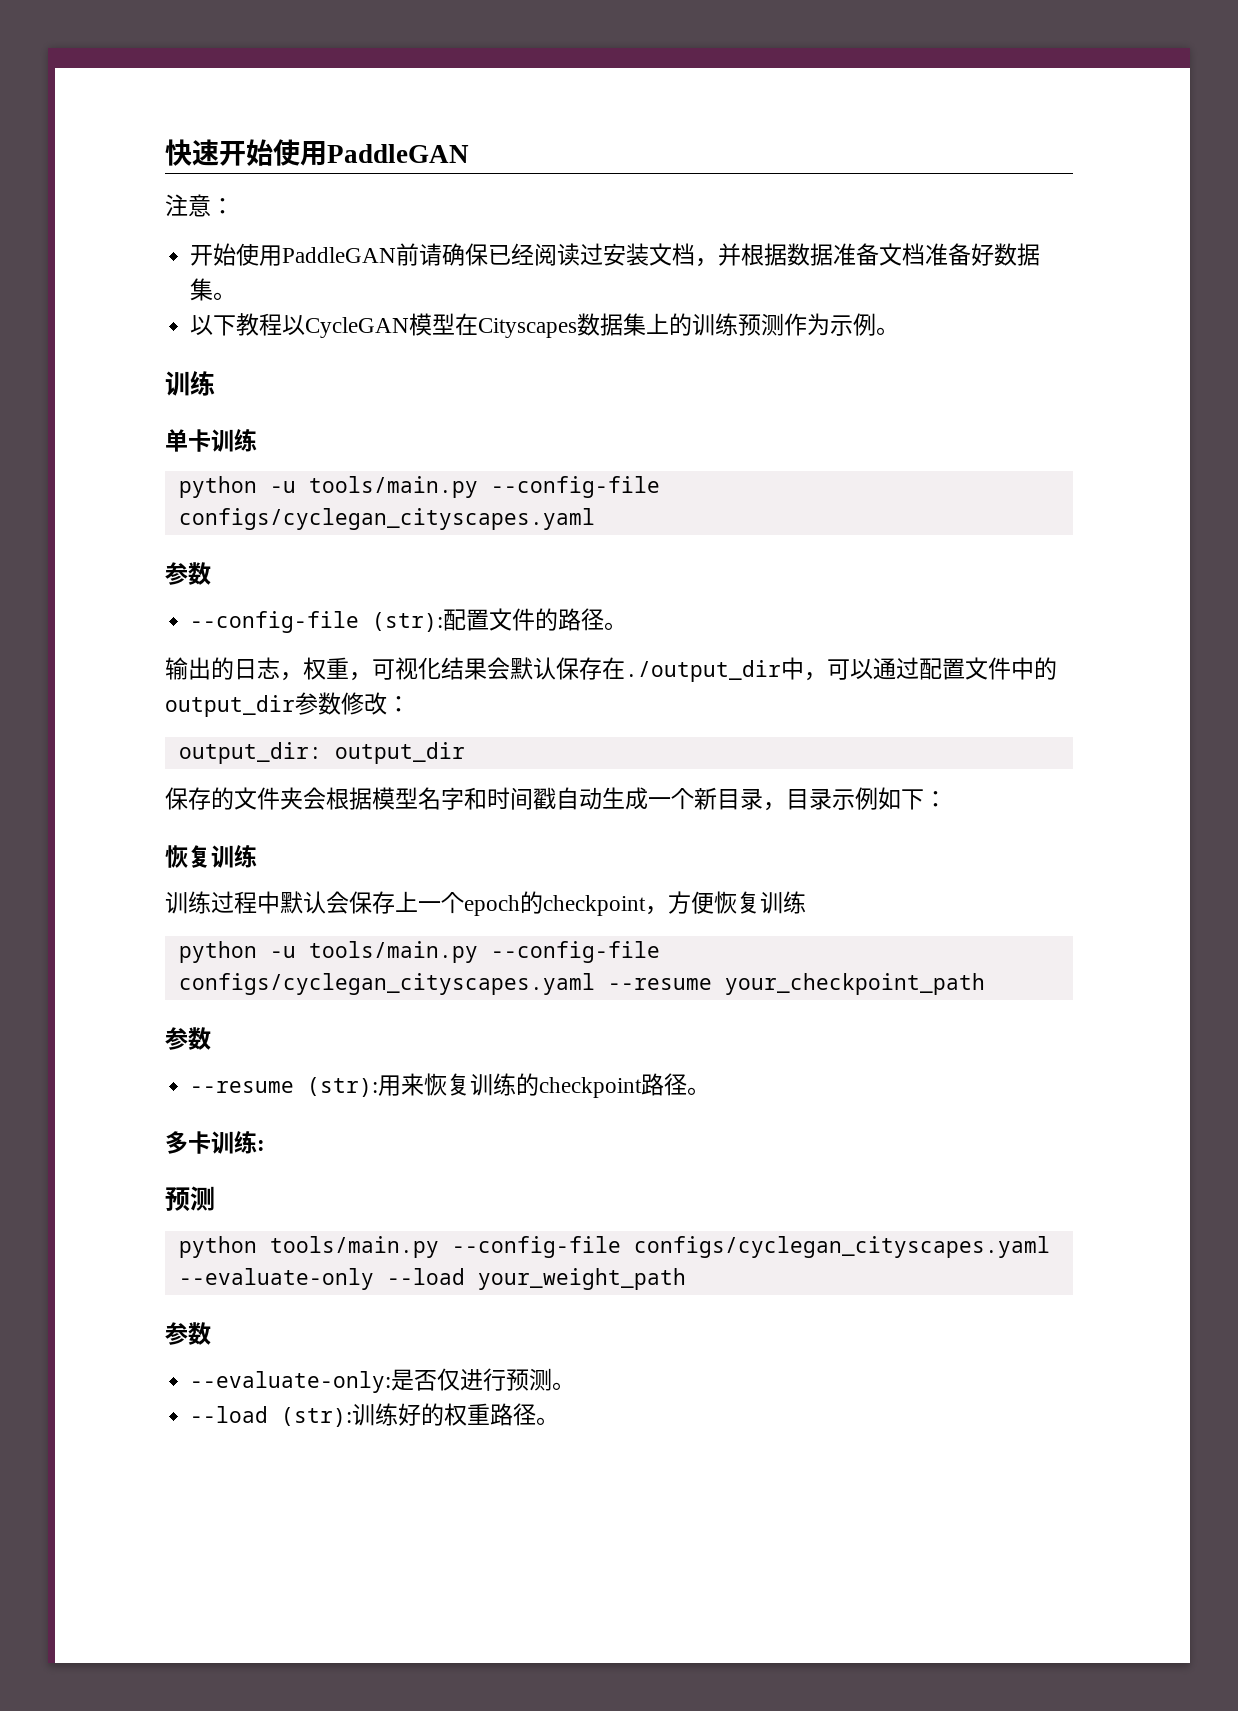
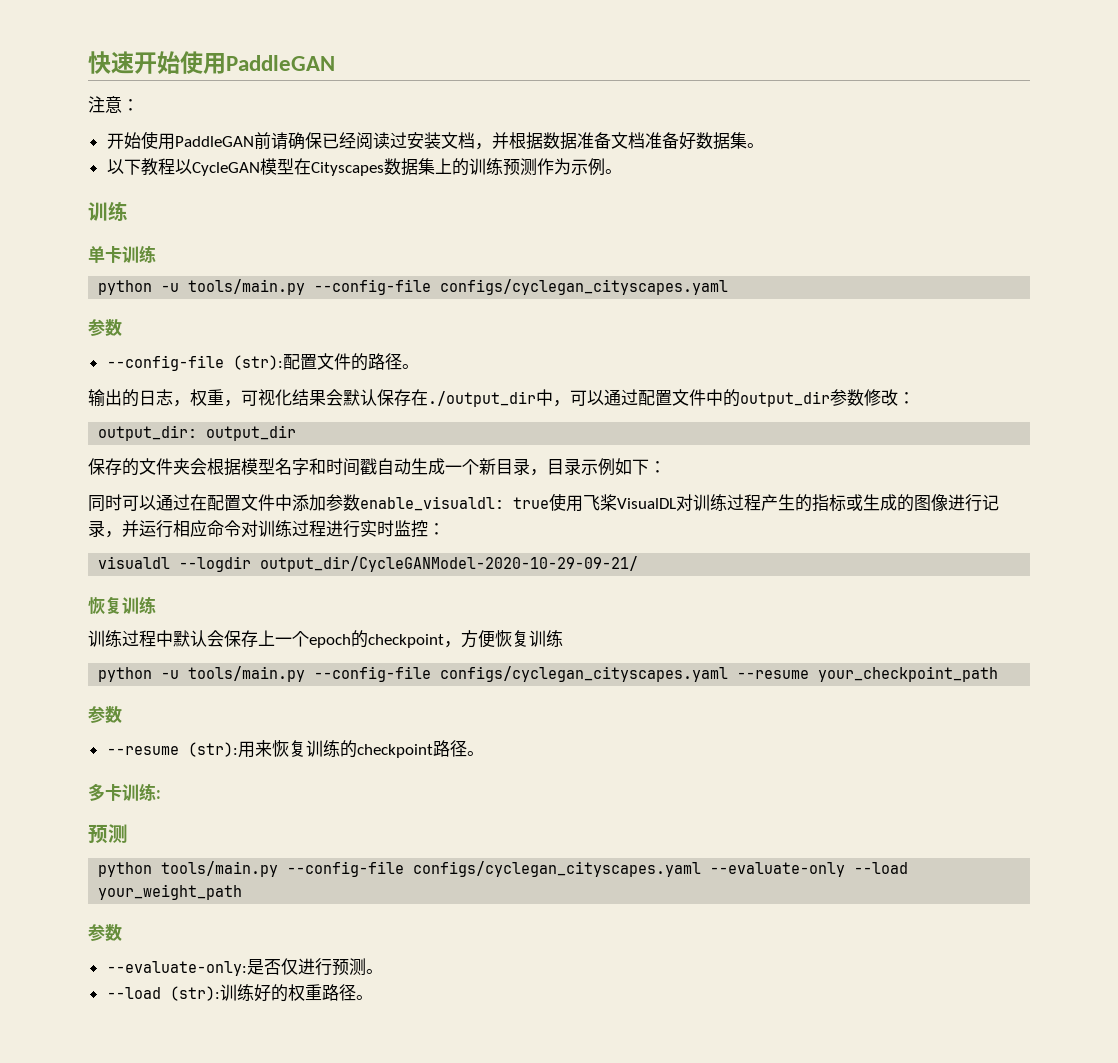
(947, 799) none -> [88,493,999,512] [88,520,445,538] [98,556,639,572] // 同时可以通过在配置文件中添加参数enable_visualdl: true使用飞桨VisualDL对训练过程产生的指标或生成的图像进行记录，并运行相应命令对训练过程进行实时监控： // visualdl --logdir output_dir/CycleGANModel-2020-10-29-09-21/

